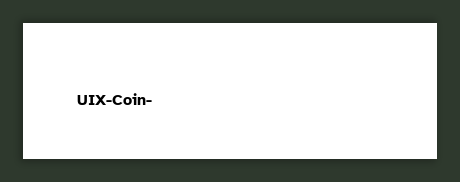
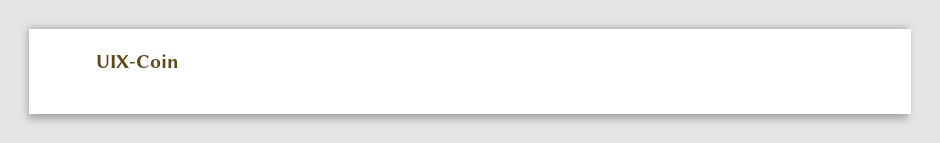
[77,93,152,105] UIX-Coin- -> [96,54,179,68] UIX-Coin

